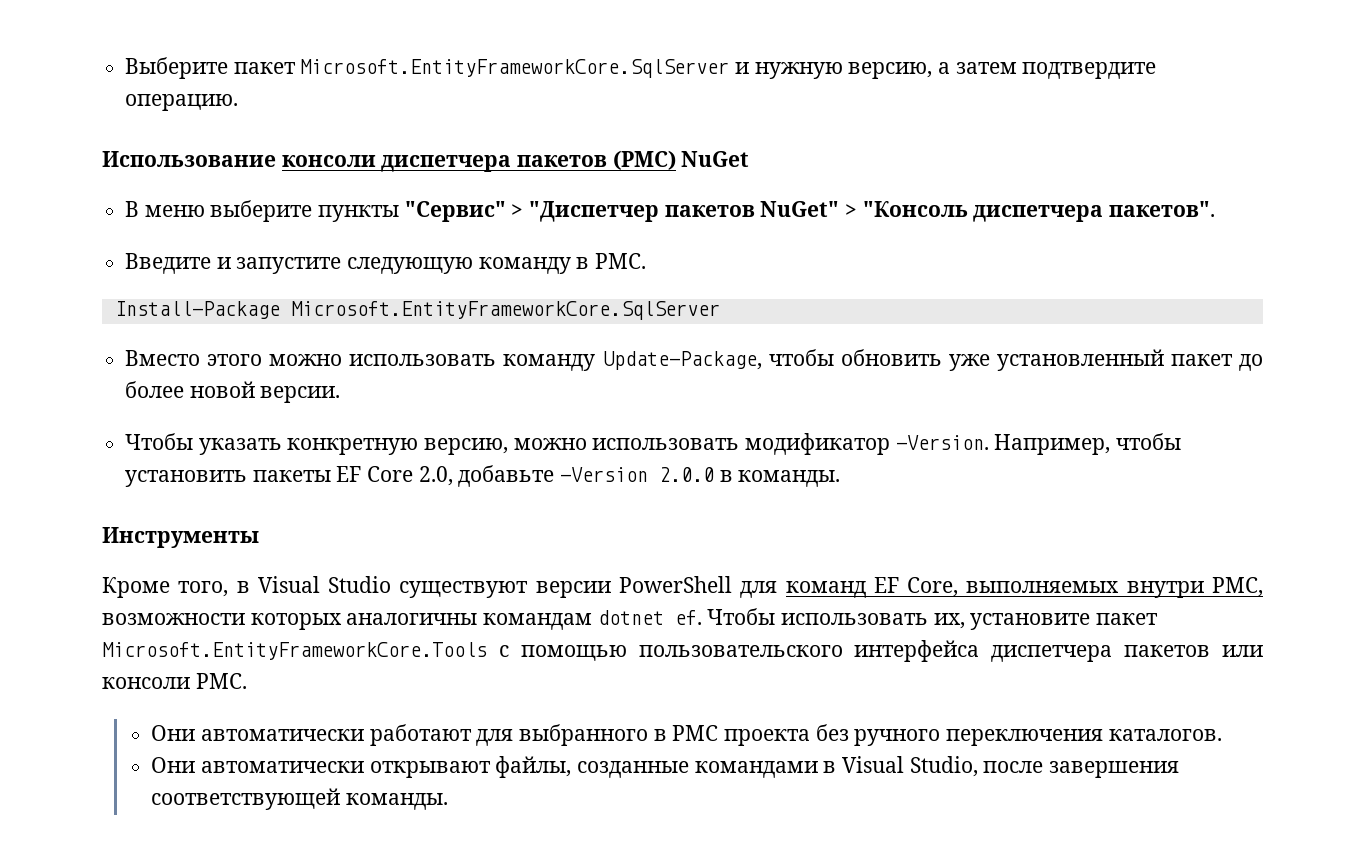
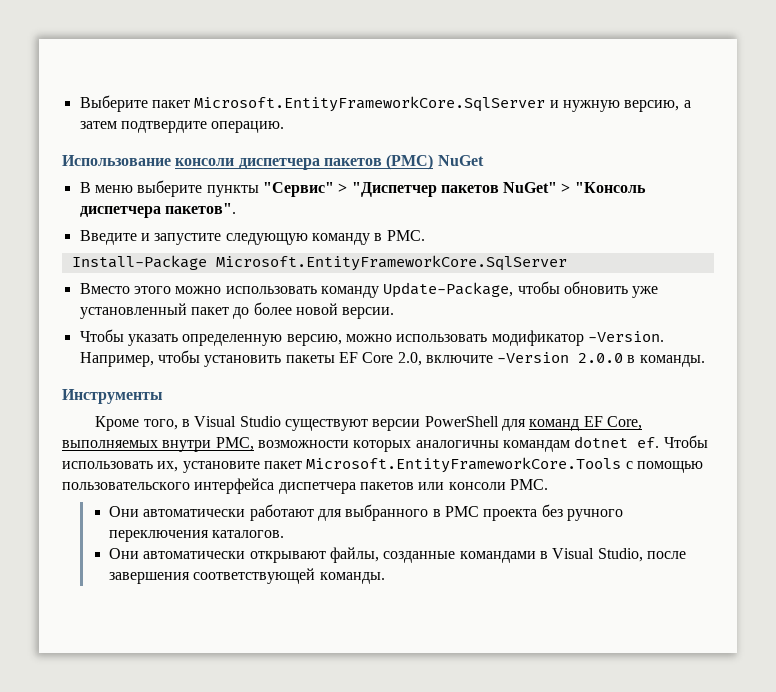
[287,438,419,455] конкретную -> [182,334,283,346] определенную
[458,465,555,487] добавьте -> [425,355,493,363] включите

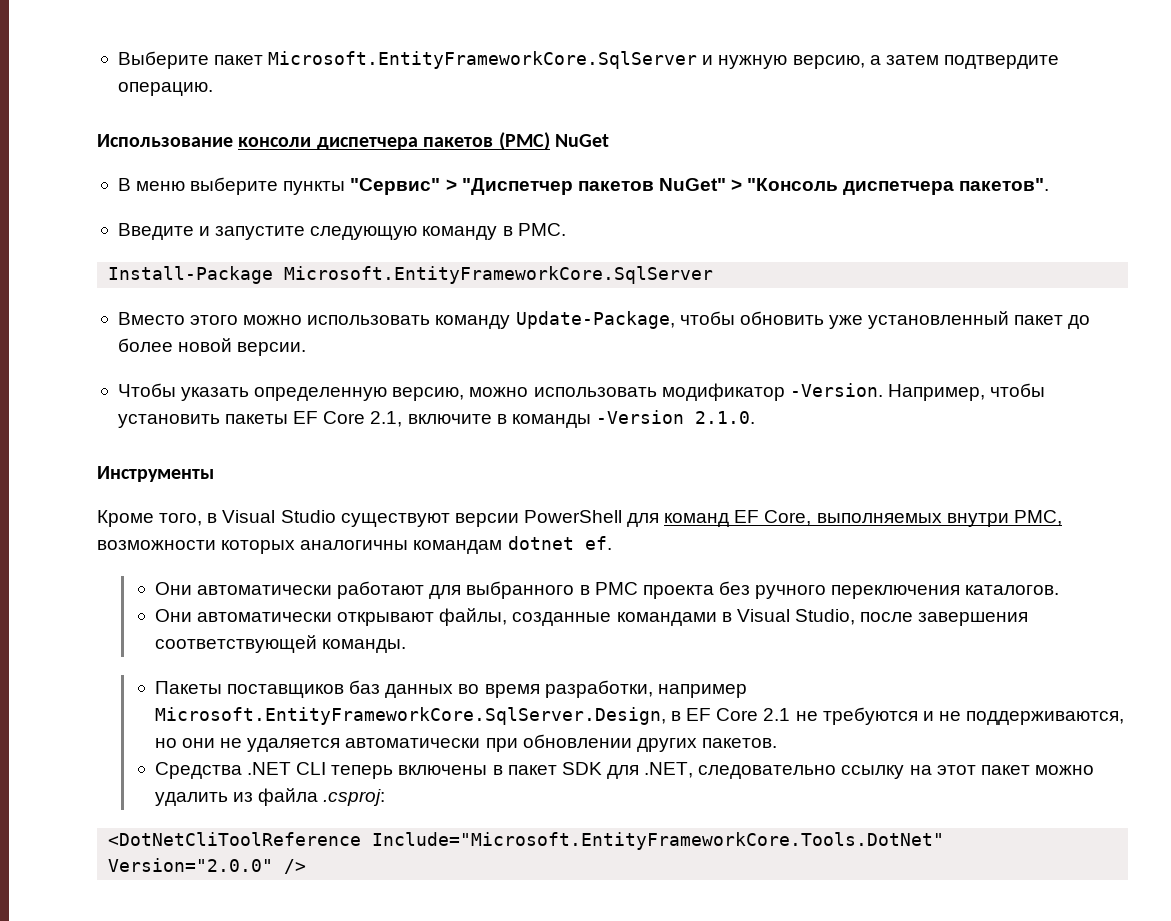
[397,352,705,367] 2.0, включите -Version 2.0.0 в команды. -> [370,410,755,428] 2.1, включите в команды -Version 2.1.0.
[663,435,708,448] [62,457,703,473] [62,478,548,494] Чтобы использовать их, установите пакет Microsoft.EntityFrameworkCore.Tools с помощью пользовательского интерфейса диспетчера пакетов или консоли PMC. -> (612, 543) none
(385, 578) none -> [154,680,747,698] [154,707,1125,725] [154,734,777,752] [154,762,1094,779] [154,788,386,806] [108,832,945,850] [108,858,307,874] // Пакеты поставщиков баз данных во время разработки, например Microsoft.EntityFrameworkCore.SqlServer.Design, в EF Core 2.1 не требуются и не поддерживаются, но они не удаляется автоматически при обновлении других пакетов. // Средства .NET CLI теперь включены в пакет SDK для .NET, следовательно ссылку на этот пакет можно удалить из файла .csproj: // <DotNetCliToolReference Include="Microsoft.EntityFrameworkCore.Tools.DotNet" Version="2.0.0" />

